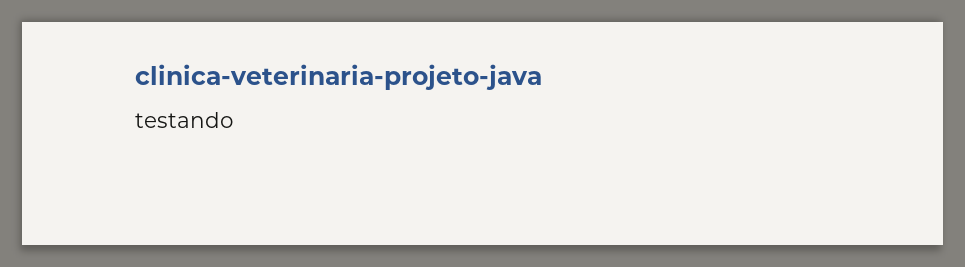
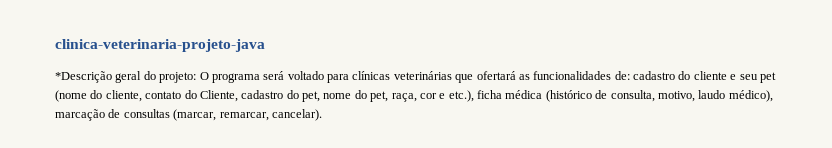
[135,112,233,128] testando -> [55,71,776,83] [55,90,773,102] [55,109,322,121] *Descrição geral do projeto: O programa será voltado para clínicas veterinárias que ofertará as funcionalidades de: cadastro do cliente e seu pet (nome do cliente, contato do Cliente, cadastro do pet, nome do pet, raça, cor e etc.), ficha médica (histórico de consulta, motivo, laudo médico), marcação de consultas (marcar, remarcar, cancelar).

